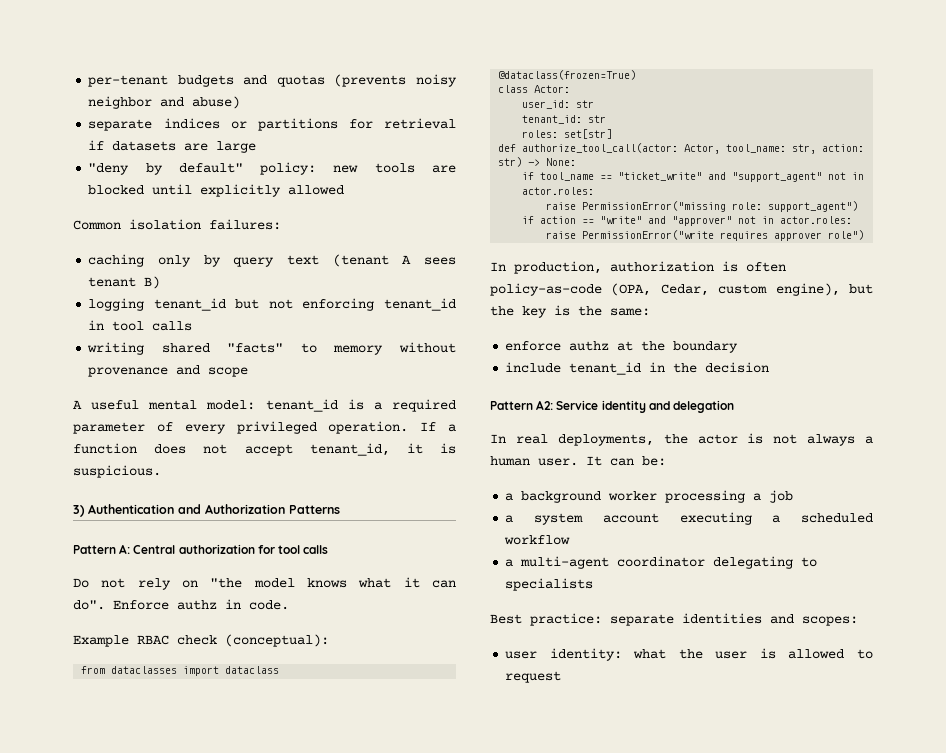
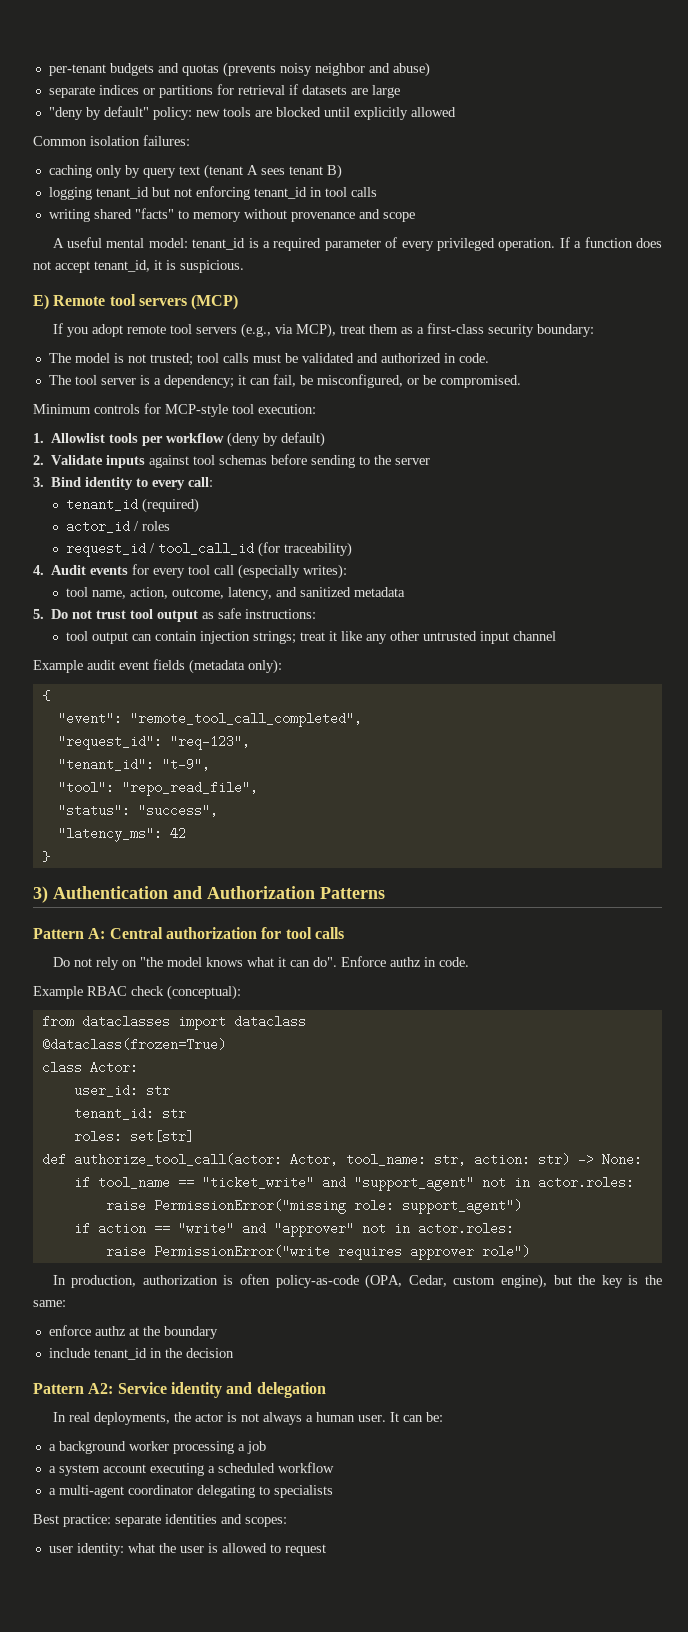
(161, 471) none -> [33,294,239,310] [52,323,594,338] [48,353,489,366] [48,374,521,388] [33,403,316,417] [33,432,326,447] [33,454,431,468] [33,477,214,490] [66,498,200,513] [66,520,171,533] [66,542,353,557] [33,564,348,579] [66,587,406,600] [33,608,317,622] [66,631,557,644] [33,659,282,674] [41,690,50,701] [57,712,362,727] [57,735,250,750] [57,758,210,771] [57,781,258,796] [57,804,218,817] [57,827,186,842] [41,851,50,862] // E) Remote tool servers (MCP) // If you adopt remote tool servers (e.g., via MCP), treat them as a first-class security boundary: // The model is not trusted; tool calls must be validated and authorized in code. // The tool server is a dependency; it can fail, be misconfigured, or be compromised. // Minimum controls for MCP-style tool execution: // 1. Allowlist tools per workflow (deny by default) // 2. Validate inputs against tool schemas before sending to the server // 3. Bind identity to every call: // tenant_id (required) // actor_id / roles // request_id / tool_call_id (for traceability) // 4. Audit events for every tool call (especially writes): // tool name, action, outcome, latency, and sanitized metadata // 5. Do not trust tool output as safe instructions: // tool output can contain injection strings; treat it like any other untrusted input channel // Example audit event fields (metadata only): // { // "event": "remote_tool_call_completed", // "request_id": "req-123", // "tenant_id": "t-9", // "tool": "repo_read_file", // "status": "success", // "latency_ms": 42 // }

